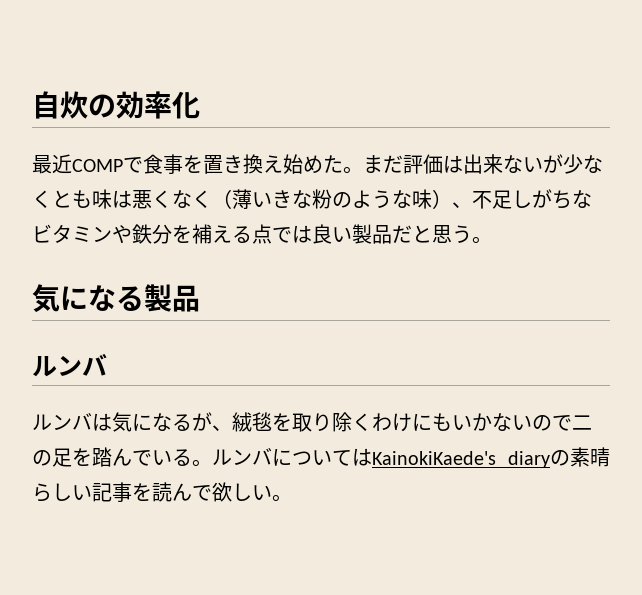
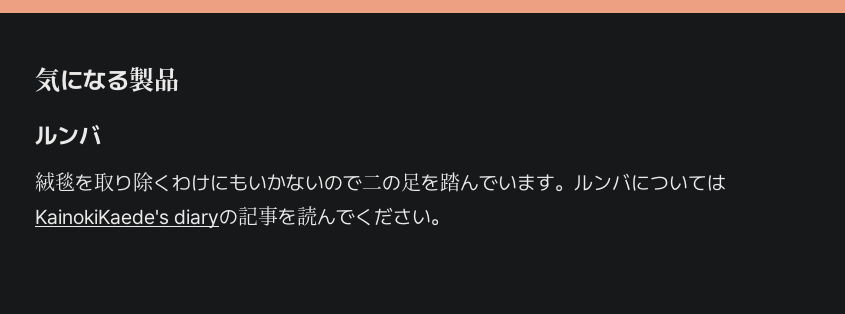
[32,91,200,119] [32,154,603,174] [32,189,592,209] [32,224,492,244] 自炊の効率化 // 最近COMPで食事を置き換え始めた。まだ評価は出来ないが少なくとも味は悪くなく（薄いきな粉のような味）、不足しがちなビタミンや鉄分を補える点では良い製品だと思う。 // -> (35, 80) none
[32,412,232,432] ルンバは気になるが、 -> (101, 134) none
[172,449,192,466] る -> [517,174,555,191] ます
[570,447,610,467] [32,483,92,502] 素晴らしい -> (239, 217) none
[212,482,252,502] 欲し -> [355,207,413,226] くださ

